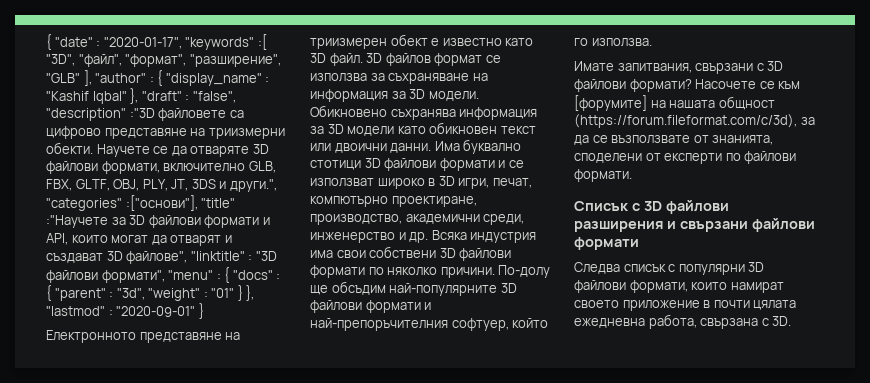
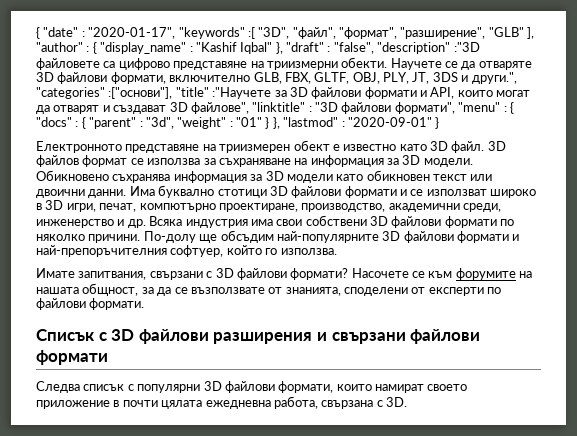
[574,95,647,111] [форумите] -> [455,268,516,280] форумите
[718,96,775,110] [574,114,797,128] общност (https://forum.fileformat.com/c/3d), -> [82,283,139,296] общност,

